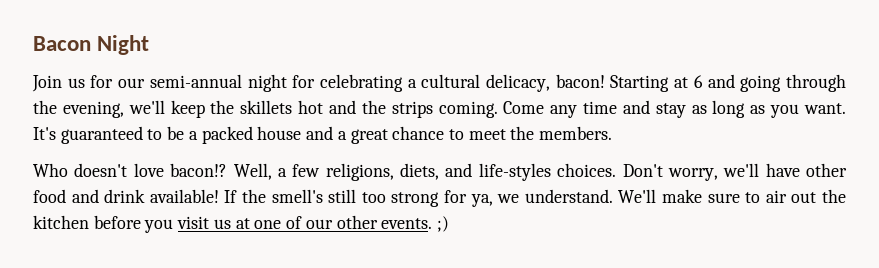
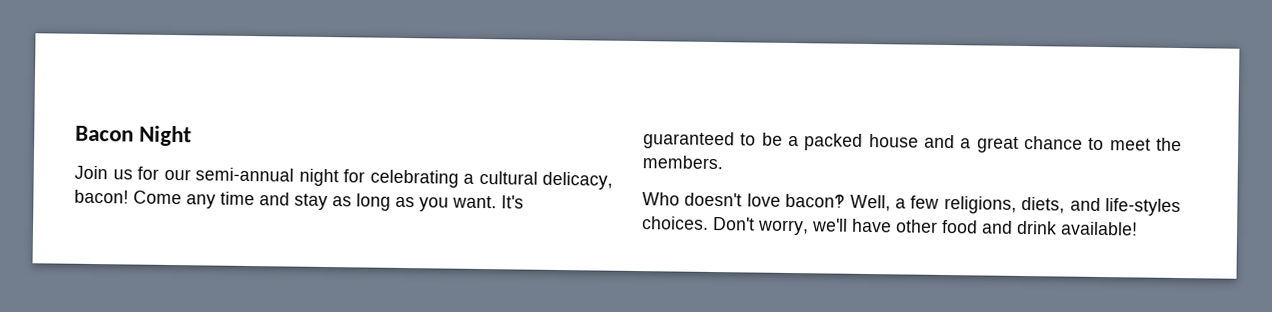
[610,74,847,92] [33,100,498,118] Starting at 6 and going through the evening, we'll keep the skillets hot and the strips coming. -> (129, 196) none
[170,163,228,177] bacon!? -> [785,193,846,208] bacon‽
[224,189,847,207] [33,215,449,233] If the smell's still too strong for ya, we understand. We'll make sure to air out the kitchen before you visit us at one of our other events. ;) -> (1138, 228) none

